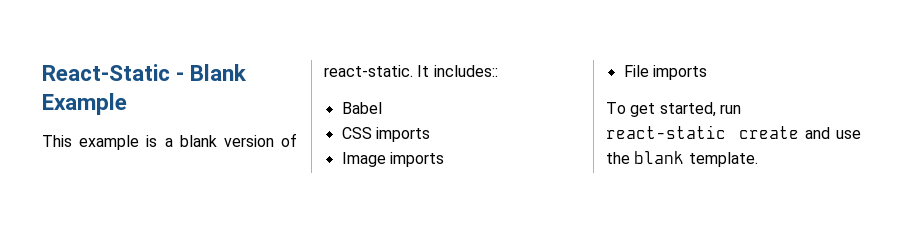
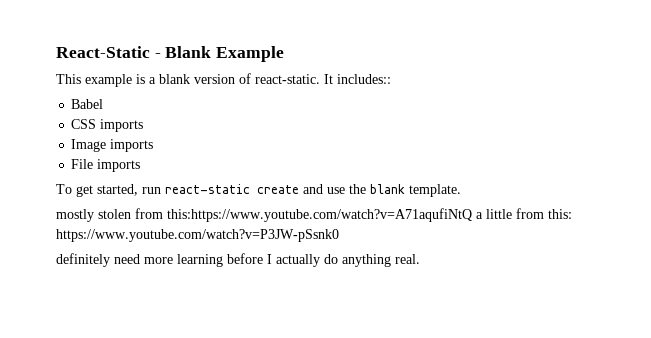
(758, 159) none -> [56,208,572,222] [56,229,339,242] [56,253,420,267] // mostly stolen from this:https://www.youtube.com/watch?v=A71aqufiNtQ a little from this: https://www.youtube.com/watch?v=P3JW-pSsnk0 // definitely need more learning before I actually do anything real.

